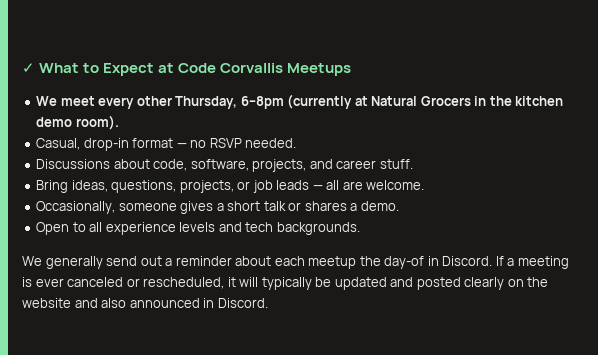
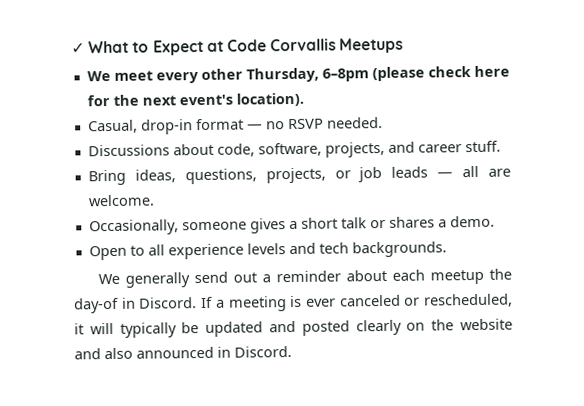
[287,94,564,109] [36,115,119,130] (currently at Natural Grocers in the kitchen demo room). -> [371,65,511,82] [86,92,304,107] (please check here for the next event's location).

